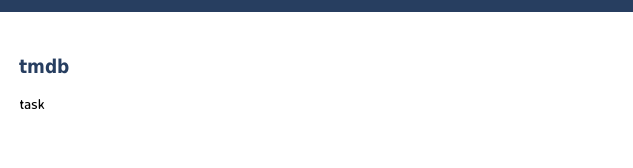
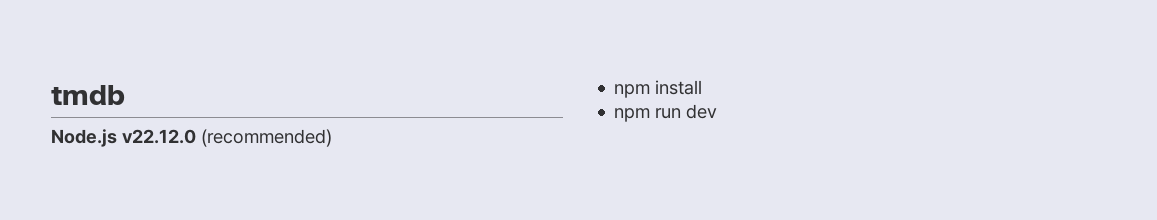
[19,99,45,109] task -> [51,129,332,147] [614,80,703,98] [614,104,718,122] Node.js v22.12.0 (recommended) // npm install // npm run dev

